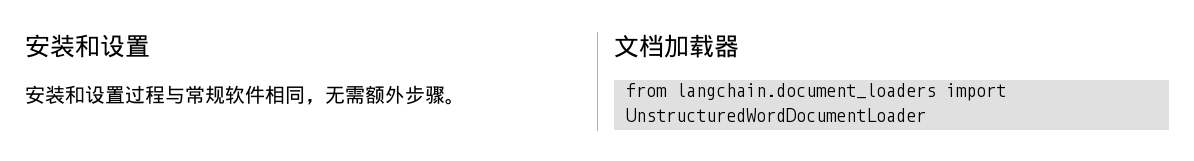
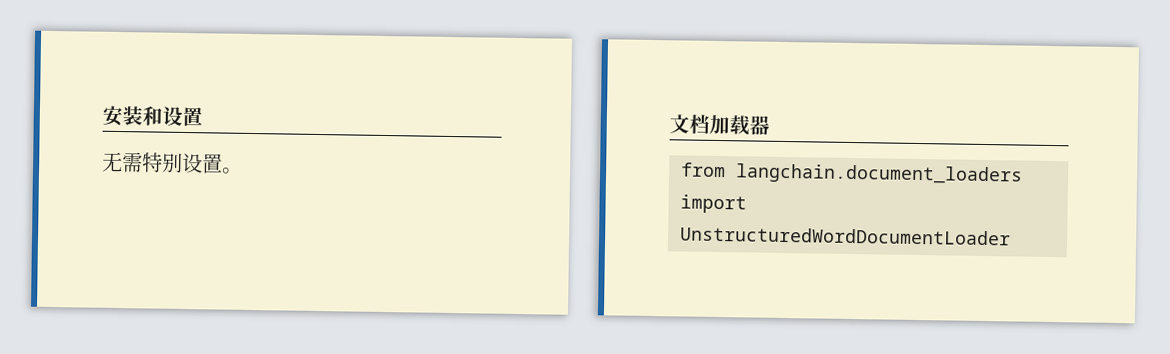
[25,85,445,105] 安装和设置过程与常规软件相同，无需额外步骤 -> [102,151,223,174] 无需特别设置

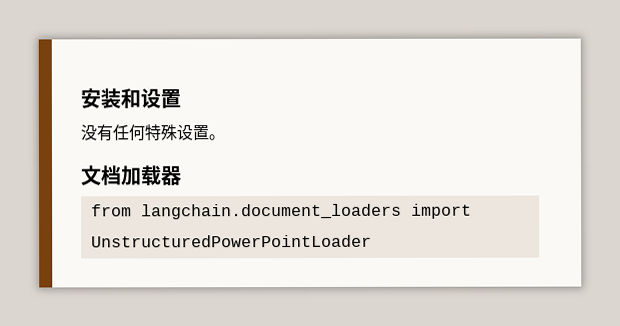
[102,151,183,173] 无需特别 -> [80,124,177,142] 没有任何特殊
[680,226,1011,246] UnstructuredWordDocumentLoader -> [90,234,372,248] UnstructuredPowerPointLoader

